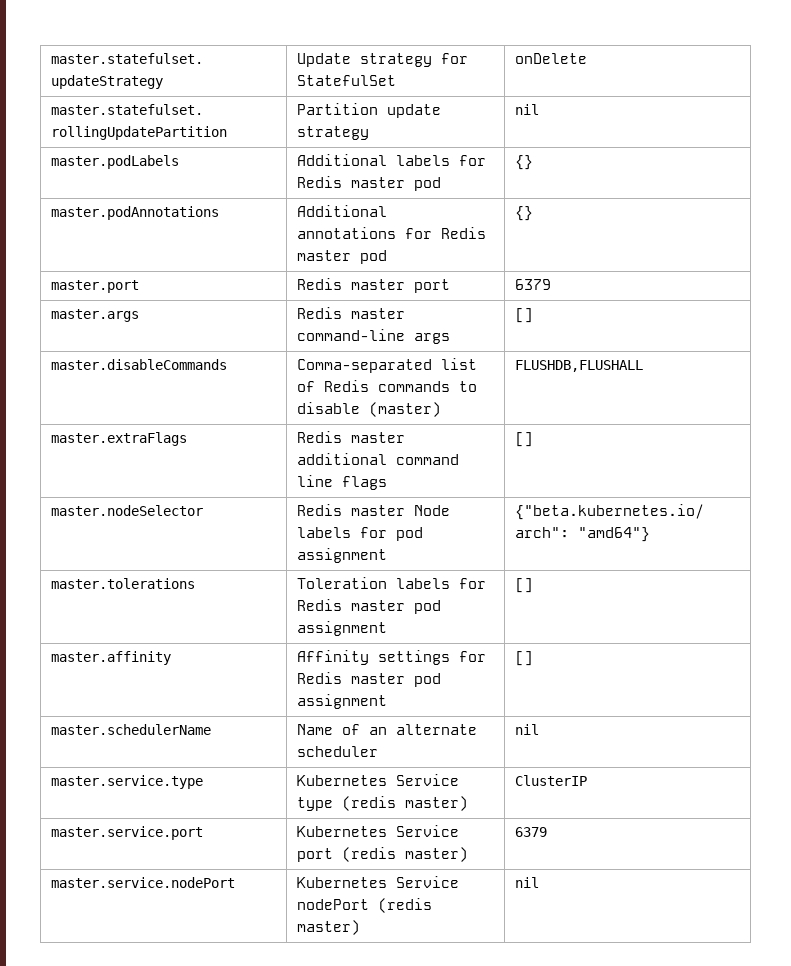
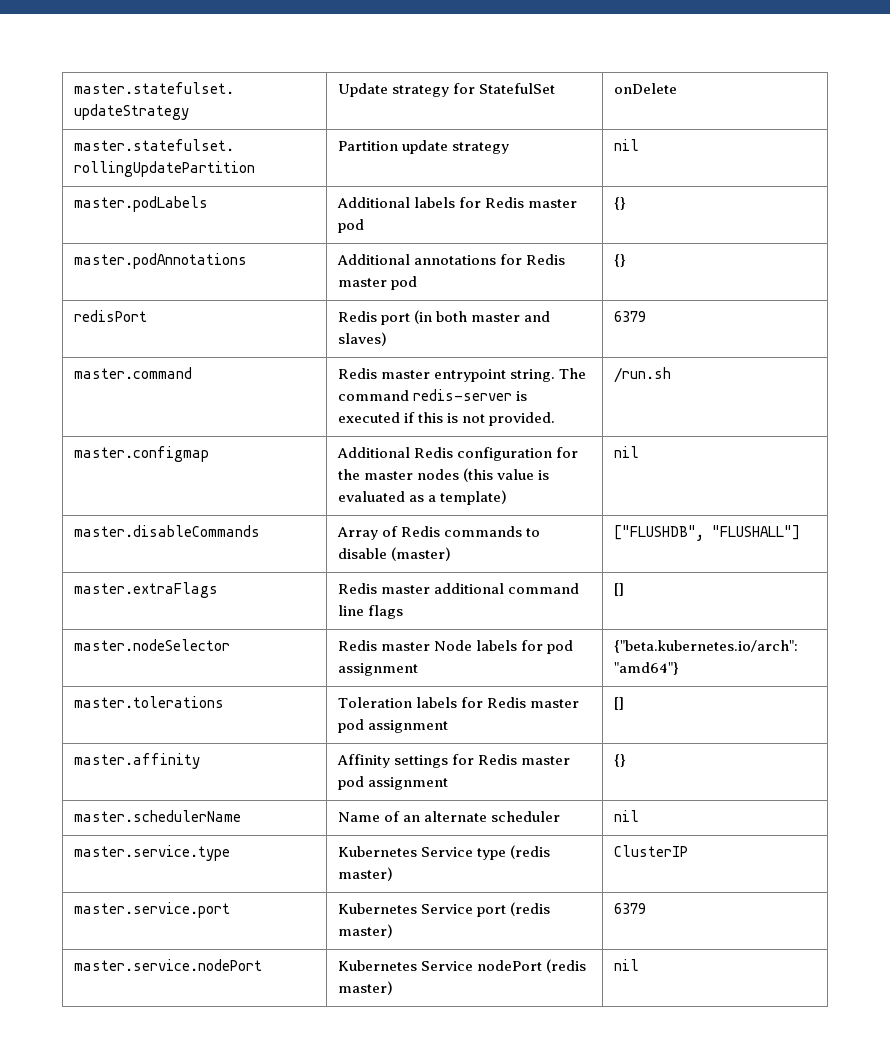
[51,280,140,293] [297,278,451,293] [515,279,552,290] [51,309,140,322] [297,307,406,319] [297,329,451,344] [515,308,534,323] master.port | Redis master port | 6379 // master.args | Redis master command-line args | [] -> [73,310,147,322] [337,310,551,325] [337,332,387,346] [613,311,646,322] [73,367,192,379] [337,368,586,382] [337,389,527,401] [337,412,556,426] [613,367,671,383] [73,446,209,462] [336,447,578,461] [337,468,550,482] [337,490,507,505] [613,446,639,458] redisPort | Redis port (in both master and slaves) | 6379 // master.command | Redis master entrypoint string. The command redis-server is executed if this is not provided. | /run.sh // master.configmap | Additional Redis configuration for the master nodes (this value is evaluated as a template) | nil
[297,358,478,373] Comma-separated list -> [336,527,378,540] Array
[515,360,644,372] FLUSHDB,FLUSHALL -> [613,525,800,541] ["FLUSHDB", "FLUSHALL"]
[515,651,534,666] [] -> [613,754,626,767] {}

